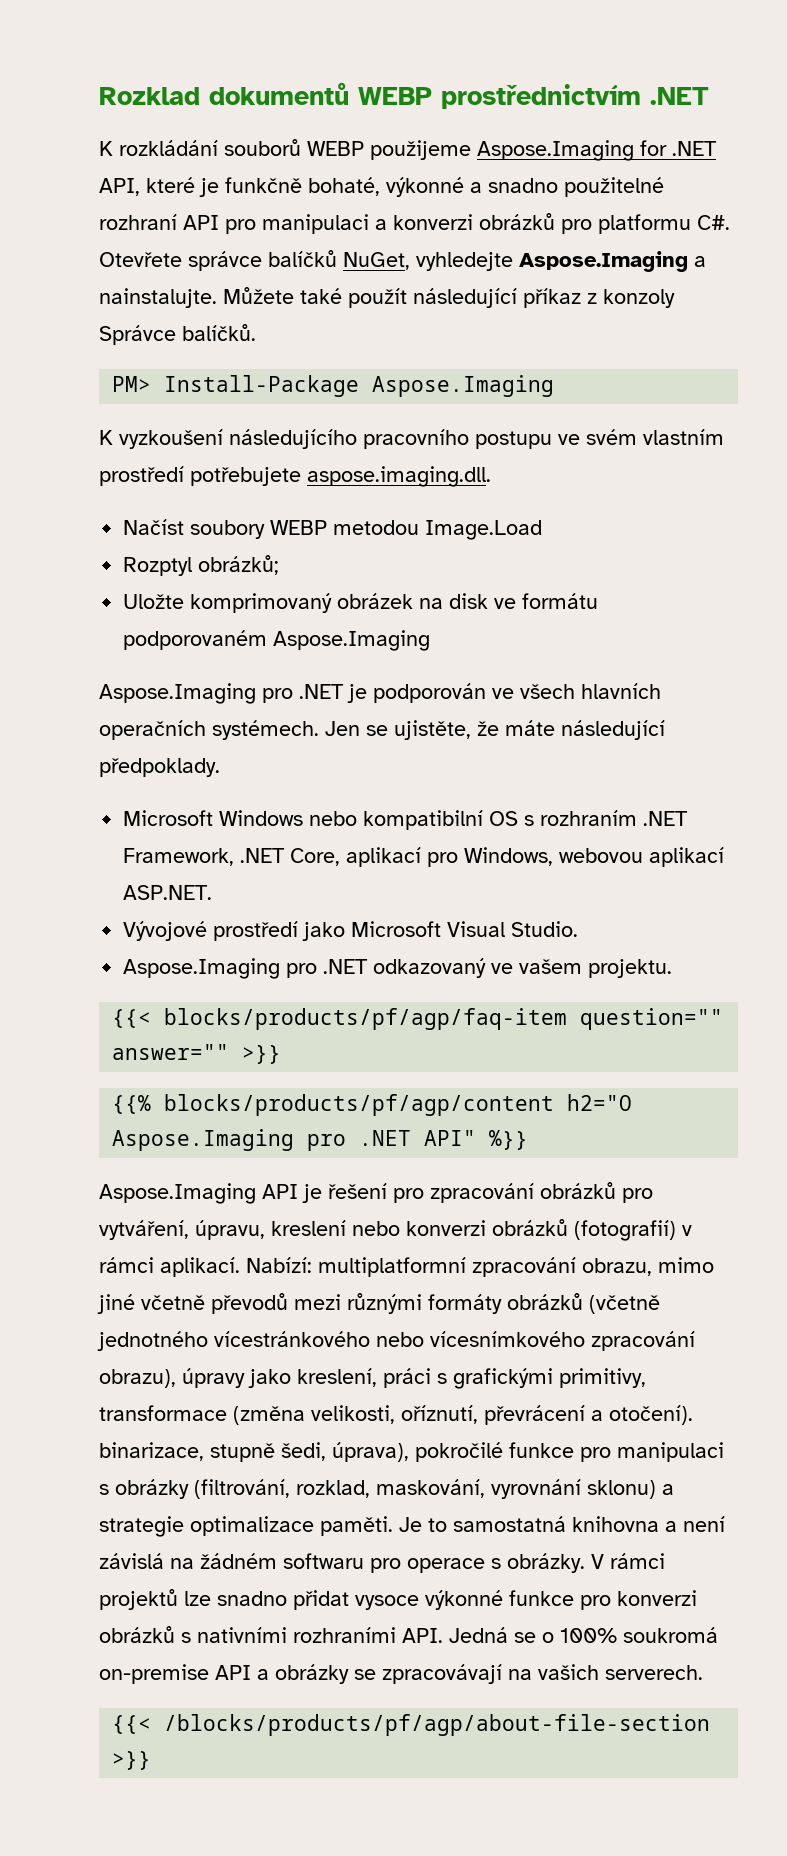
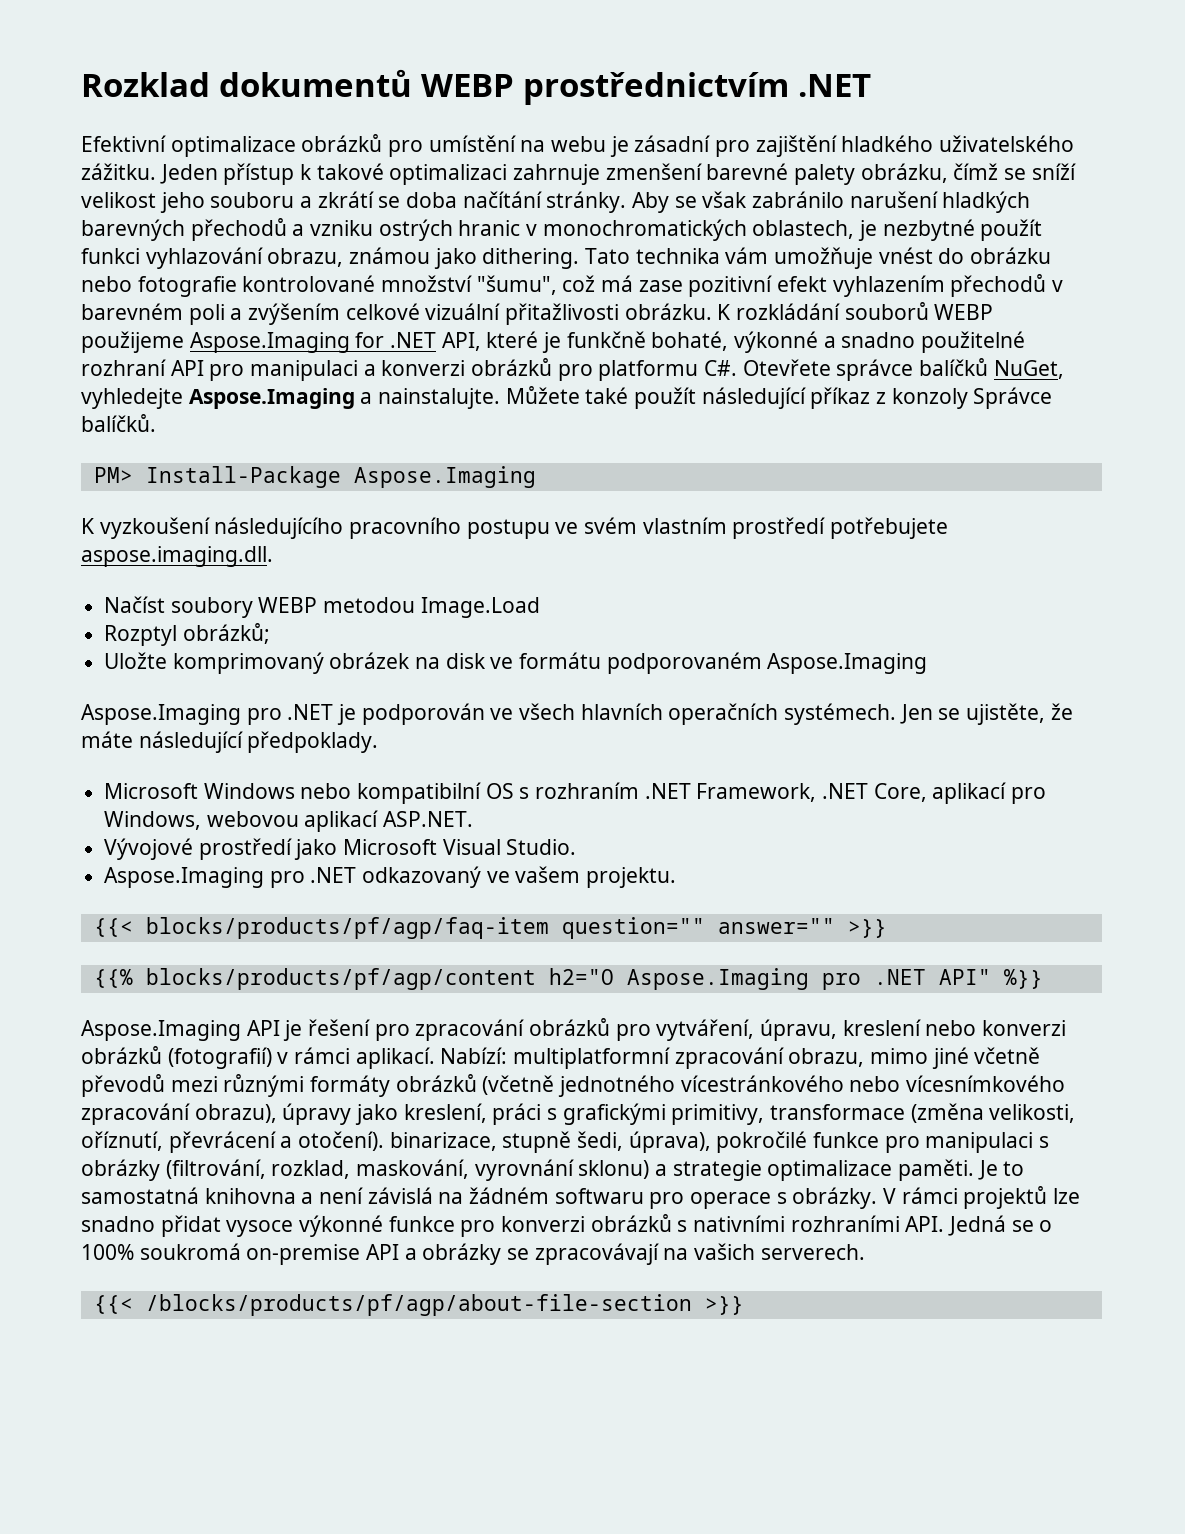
(709, 96) none -> [81,134,1075,157] [81,163,1076,185] [81,191,1031,213] [81,218,1043,241] [81,247,1052,269] [81,274,1064,297] [81,303,712,325] Efektivní optimalizace obrázků pro umístění na webu je zásadní pro zajištění hladkého uživatelského zážitku. Jeden přístup k takové optimalizaci zahrnuje zmenšení barevné palety obrázku, čímž se sníží velikost jeho souboru a zkrátí se doba načítání stránky. Aby se však zabránilo narušení hladkých barevných přechodů a vzniku ostrých hranic v monochromatických oblastech, je nezbytné použít funkci vyhlazování obrazu, známou jako dithering. Tato technika vám umožňuje vnést do obrázku nebo fotografie kontrolované množství "šumu", což má zase pozitivní efekt vyhlazením přechodů v barevném poli a zvýšením celkové vizuální přitažlivosti obrázku.

